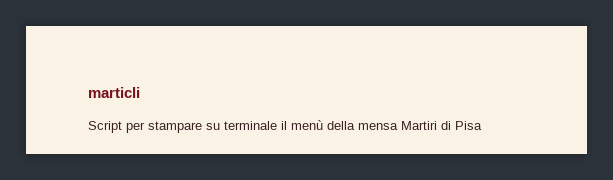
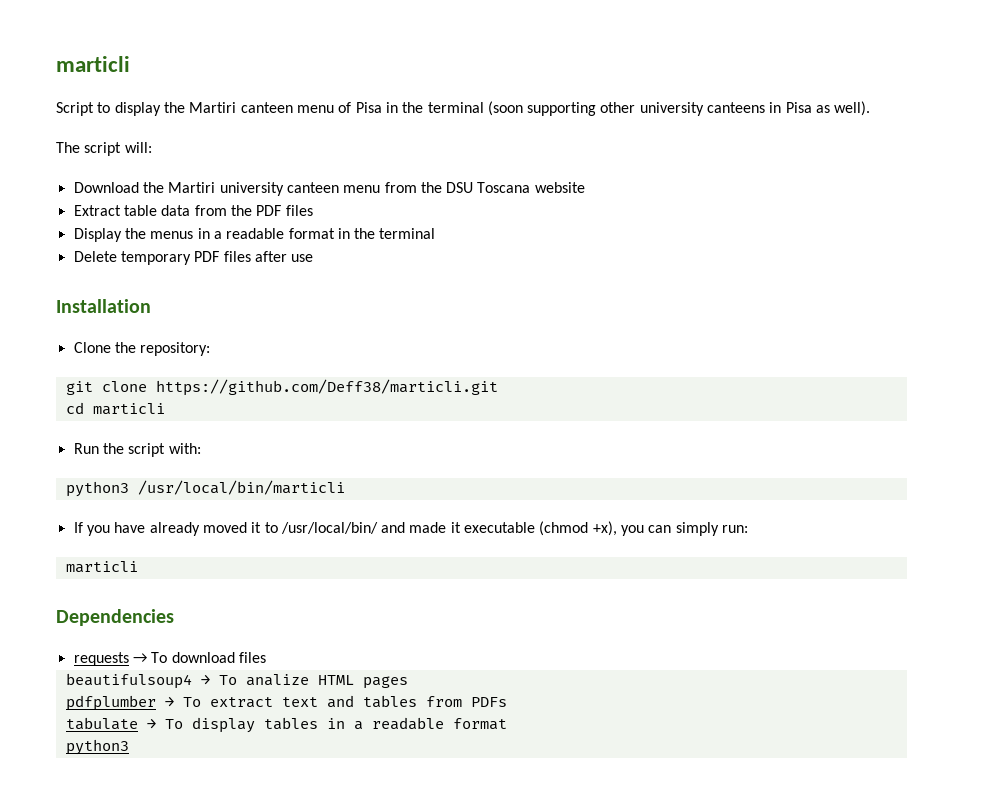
[126,120,482,133] per stampare su terminale il menù della mensa Martiri di Pisa -> [97,101,871,116] [56,142,152,156] [73,182,585,196] [73,205,313,216] [73,228,436,242] [73,251,314,265] [56,299,151,313] [73,342,211,356] [65,379,498,396] [65,402,165,415] [73,443,201,457] [65,480,345,497] [73,521,749,536] [65,561,138,573] [56,609,174,626] [73,652,266,666] [65,673,408,689] [65,695,507,711] [65,717,507,733] [65,739,129,755] to display the Martiri canteen menu of Pisa in the terminal (soon supporting other university canteens in Pisa as well). // The script will: // Download the Martiri university canteen menu from the DSU Toscana website // Extract table data from the PDF files // Display the menus in a readable format in the terminal // Delete temporary PDF files after use // Installation // Clone the repository: // git clone https://github.com/Deff38/marticli.git // cd marticli // Run the script with: // python3 /usr/local/bin/marticli // If you have already moved it to /usr/local/bin/ and made it executable (chmod +x), you can simply run: // marticli // Dependencies // requests → To download files // beautifulsoup4 → To analize HTML pages // pdfplumber → To extract text and tables from PDFs // tabulate → To display tables in a readable format // python3

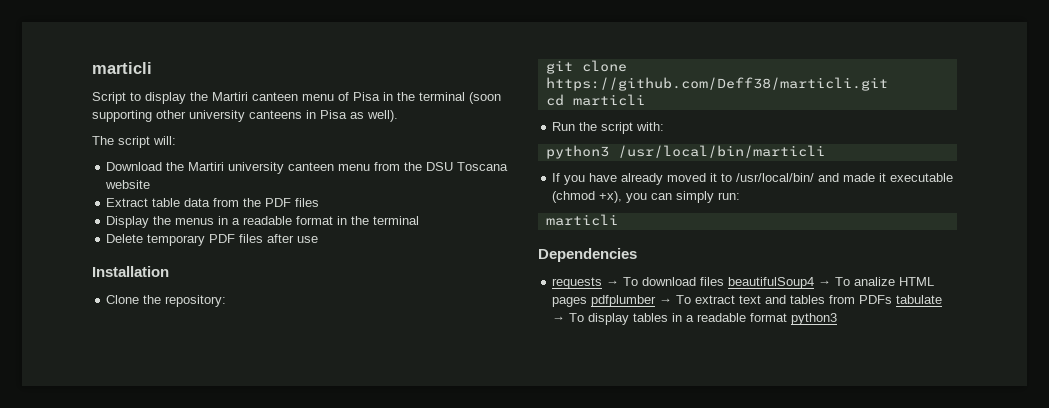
[65,673,192,689] // beautifulsoup4 -> [728,277,815,289] beautifulSoup4
(408, 682) // -> (588, 302) none
(507, 702) // -> (893, 299) none
(507, 724) // -> (788, 317) none

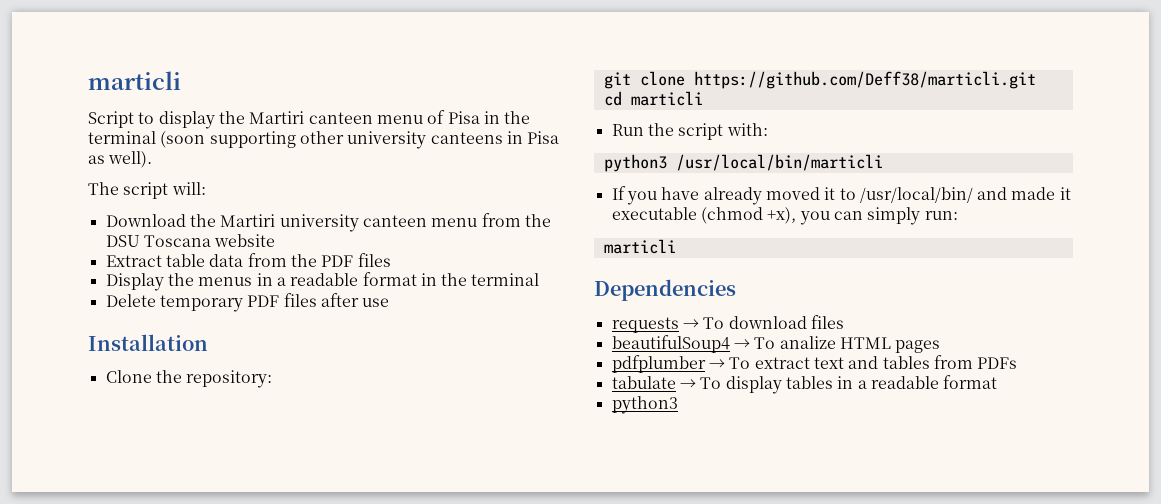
(725, 281) none -> (844, 322) //
(588, 302) none -> (941, 346) //
(893, 299) none -> (1018, 363) //
(788, 317) none -> (998, 382) //

